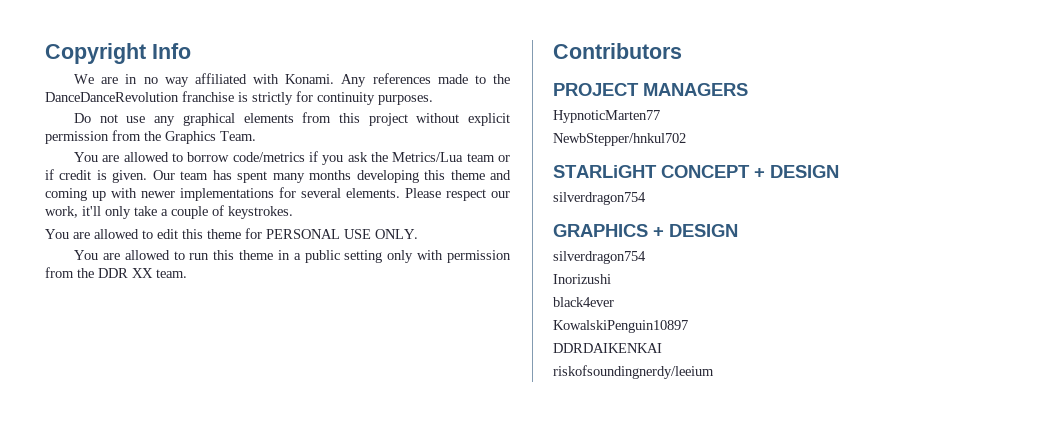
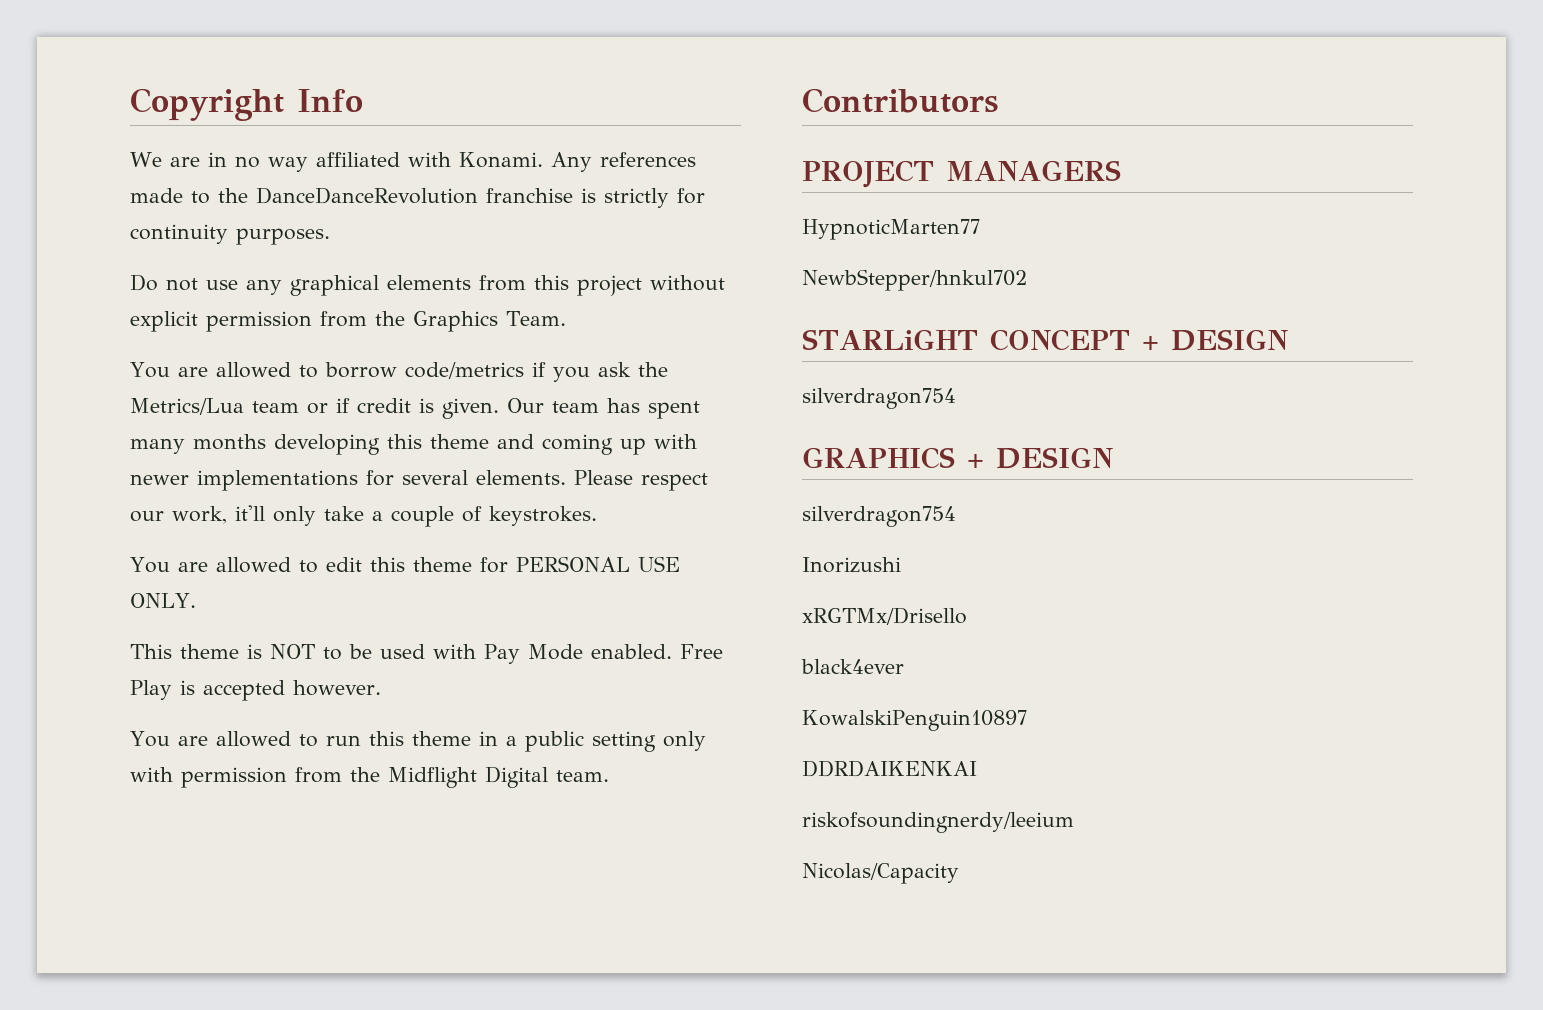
(418, 234) none -> [130,644,723,664] [130,680,381,701] // This theme is NOT to be used with Pay Mode enabled. Free Play is accepted however.
[98,268,153,278] DDR XX -> [388,766,548,788] Midflight Digital
(611, 279) none -> [802,607,967,625] // xRGTMx/Drisello
(714, 372) none -> [802,863,959,884] // Nicolas/Capacity

